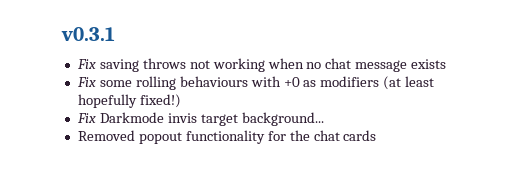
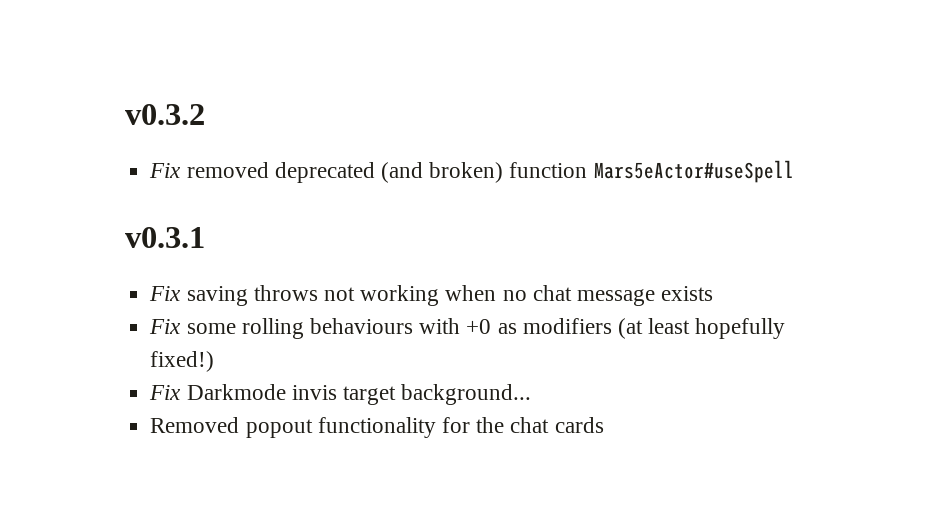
(61, 34) none -> [125,104,205,125] [149,160,794,183] v0.3.2 // Fix removed deprecated (and broken) function Mars5eActor#useSpell //

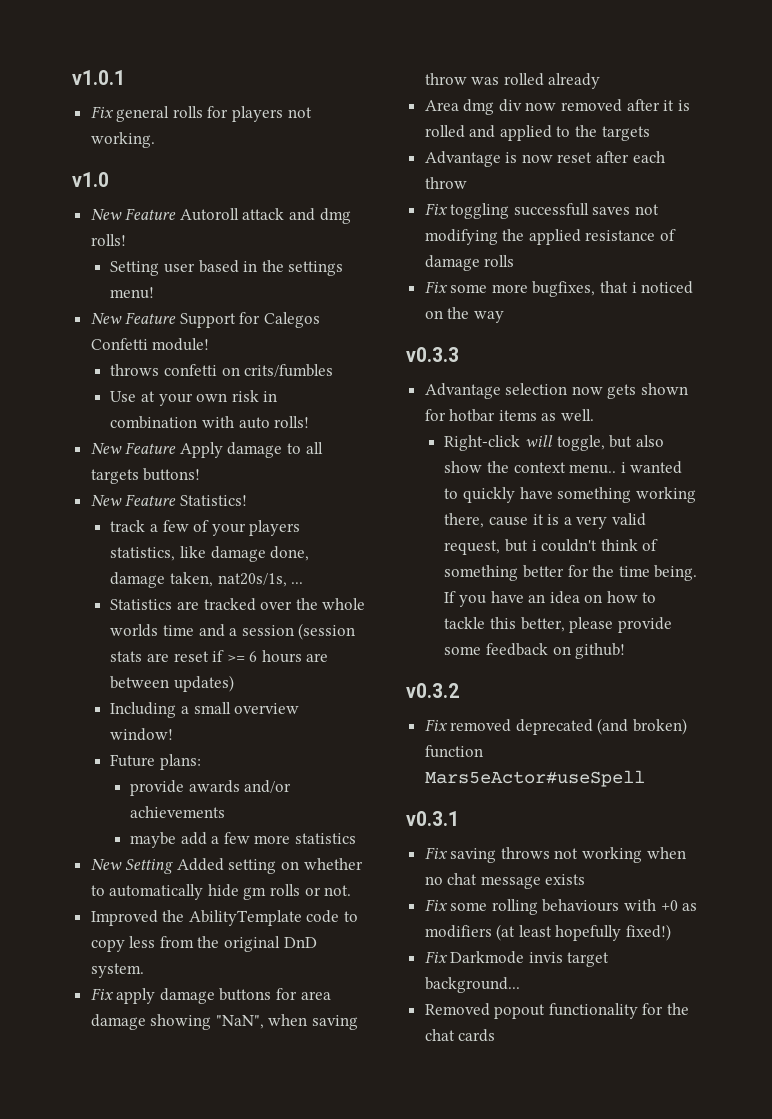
(125, 114) none -> [72,70,125,85] [90,106,312,122] [90,132,155,148] [72,172,109,187] [90,208,351,224] [90,234,126,246] [110,260,344,276] [110,287,155,299] [90,312,321,328] [90,338,210,351] [110,364,334,377] [110,390,278,406] [110,416,310,429] [90,442,323,458] [90,468,201,484] [90,494,247,506] [110,520,301,536] [110,546,310,562] [110,572,304,588] [110,598,366,611] [110,623,356,640] [110,650,329,663] [110,675,234,692] [110,702,300,718] [110,728,174,741] [110,754,201,770] [129,780,292,796] [129,806,225,818] [129,832,356,848] [90,858,363,874] [90,884,352,900] [90,910,359,926] [90,936,317,952] [90,963,144,978] [90,988,331,1004] [90,1014,359,1030] [424,73,601,89] [424,99,690,115] [424,125,650,141] [424,151,665,167] [424,177,467,189] [424,203,660,219] [424,229,677,245] [424,255,515,271] [424,281,694,297] [424,307,504,323] [406,347,459,362] [424,383,689,399] [424,409,595,422] [444,435,664,451] [444,461,683,474] [444,487,696,503] [444,513,646,529] [444,539,659,555] [444,565,698,581] [444,591,657,607] [444,617,672,633] [444,643,626,659] v1.0.1 // Fix general rolls for players not working. // v1.0 // New Feature Autoroll attack and dmg rolls! // Setting user based in the settings menu! // New Feature Support for Calegos Confetti module! // throws confetti on crits/fumbles // Use at your own risk in combination with auto rolls! // New Feature Apply damage to all targets buttons! // New Feature Statistics! // track a few of your players statistics, like damage done, damage taken, nat20s/1s, ... // Statistics are tracked over the whole worlds time and a session (session stats are reset if >= 6 hours are between updates) // Including a small overview window! // Future plans: // provide awards and/or achievements // maybe add a few more statistics // New Setting Added setting on whether to automatically hide gm rolls or not. // Improved the AbilityTemplate code to copy less from the original DnD system. // Fix apply damage buttons for area damage showing "NaN", when saving throw was rolled already // Area dmg div now removed after it is rolled and applied to the targets // Advantage is now reset after each throw // Fix toggling successfull saves not modifying the applied resistance of damage rolls // Fix some more bugfixes, that i noticed on the way // v0.3.3 // Advantage selection now gets shown for hotbar items as well. // Right-click will toggle, but also show the context menu.. i wanted to quickly have something working there, cause it is a very valid request, but i couldn't think of something better for the time being. If you have an idea on how to tackle this better, please provide some feedback on github! //

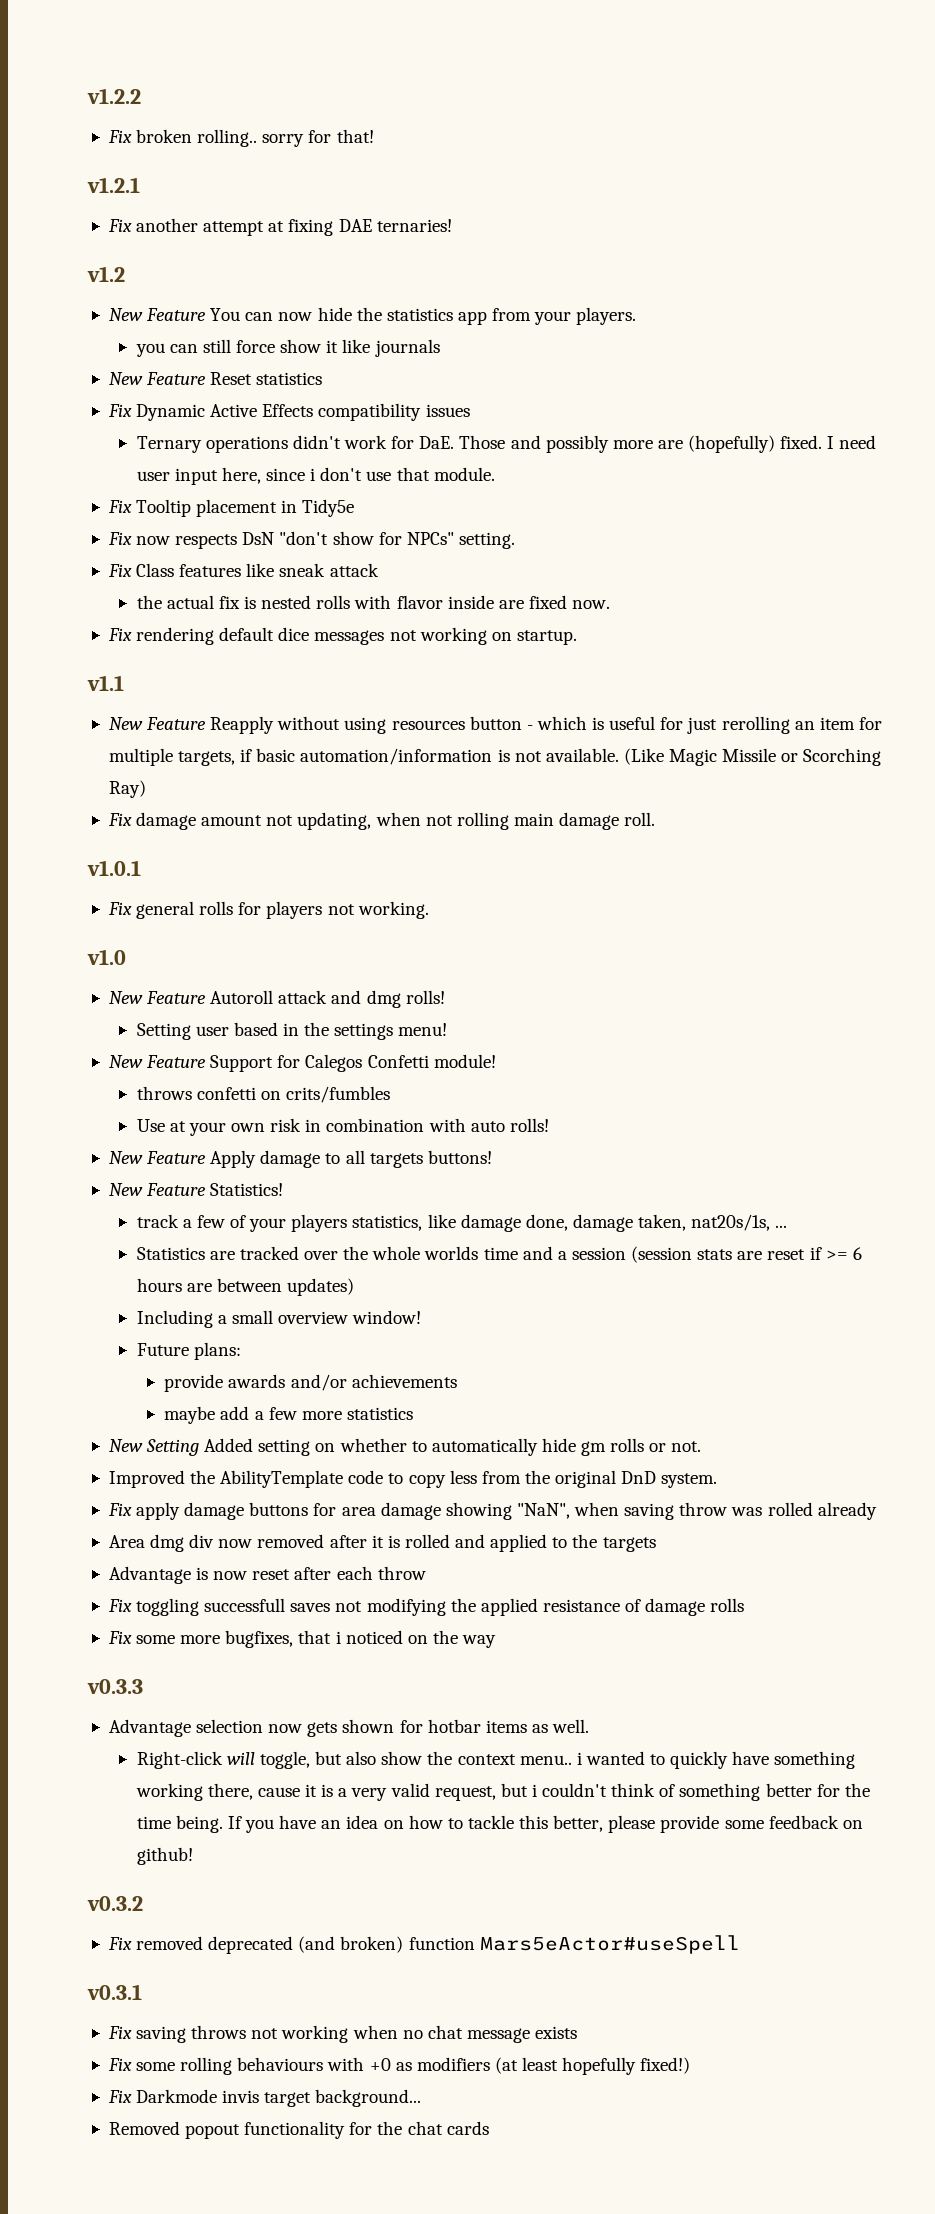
(72, 77) none -> [87,88,141,104] [107,129,374,147] [87,177,140,193] [107,218,452,236] [87,266,125,282] [108,307,637,325] [135,339,440,357] [108,372,323,385] [107,403,470,421] [136,435,877,453] [136,467,495,485] [107,499,355,517] [107,531,515,549] [107,563,379,577] [136,595,611,609] [107,627,577,645] [87,675,124,691] [108,716,882,734] [108,748,882,766] [108,780,146,798] [107,812,656,830] v1.2.2 // Fix broken rolling.. sorry for that! // v1.2.1 // Fix another attempt at fixing DAE ternaries! // v1.2 // New Feature You can now hide the statistics app from your players. // you can still force show it like journals // New Feature Reset statistics // Fix Dynamic Active Effects compatibility issues // Ternary operations didn't work for DaE. Those and possibly more are (hopefully) fixed. I need user input here, since i don't use that module. // Fix Tooltip placement in Tidy5e // Fix now respects DsN "don't show for NPCs" setting. // Fix Class features like sneak attack // the actual fix is nested rolls with flavor inside are fixed now. // Fix rendering default dice messages not working on startup. // v1.1 // New Feature Reapply without using resources button - which is useful for just rerolling an item for multiple targets, if basic automation/information is not available. (Like Magic Missile or Scorching Ray) // Fix damage amount not updating, when not rolling main damage roll. //

